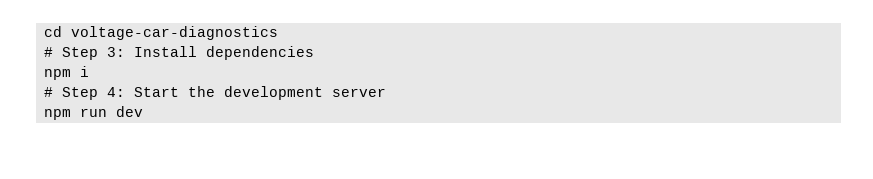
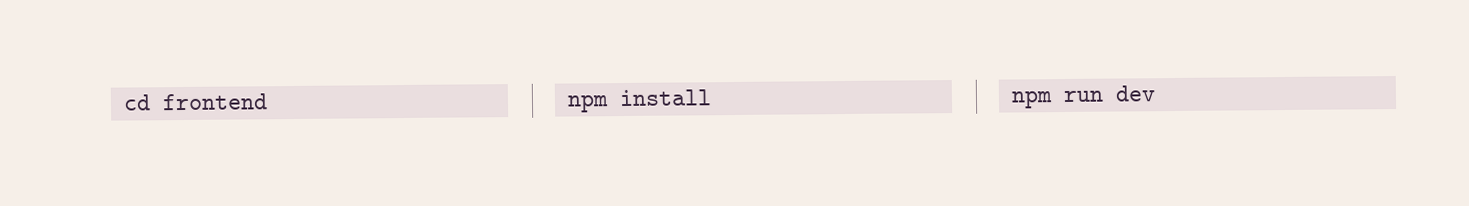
[71,26,279,40] [44,46,315,60] [44,66,90,80] [44,86,387,100] voltage-car-diagnostics // # Step 3: Install dependencies // npm i // # Step 4: Start the development server -> [161,93,268,111] [566,89,712,113] frontend // npm install

